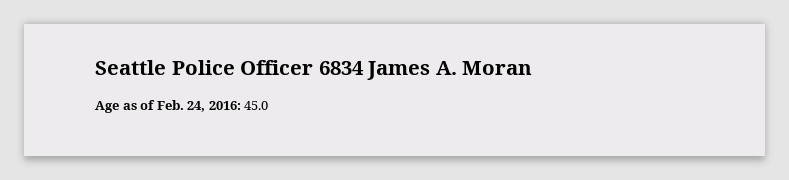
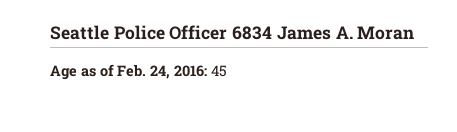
[244,101,269,110] 45.0 -> [211,65,227,77] 45

